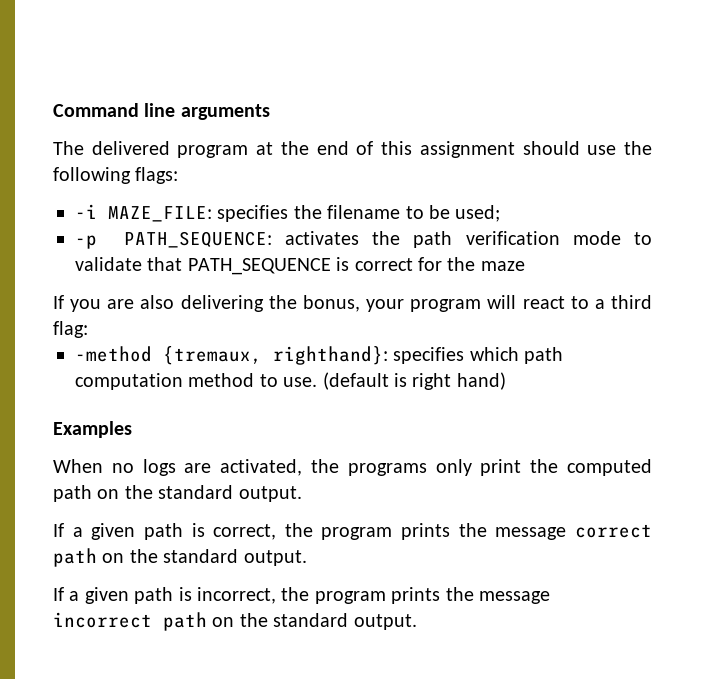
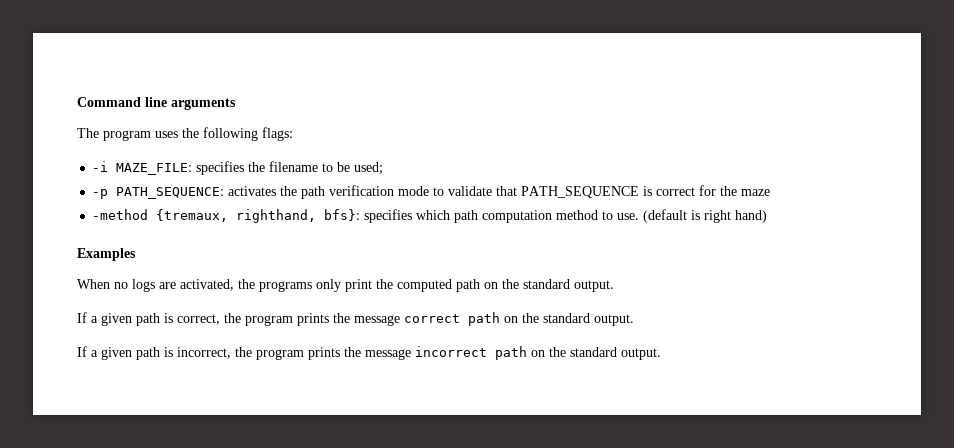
[91,141,617,158] delivered program at the end of this assignment should use -> [103,130,178,141] program uses
[53,295,652,312] [53,321,88,338] // If you are also delivering the bonus, your program will react to a third flag: -> (771, 192) none
[273,346,388,365] righthand}: -> [236,209,361,223] righthand, bfs}:

